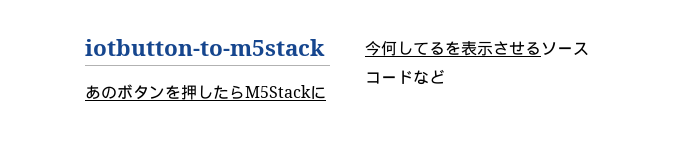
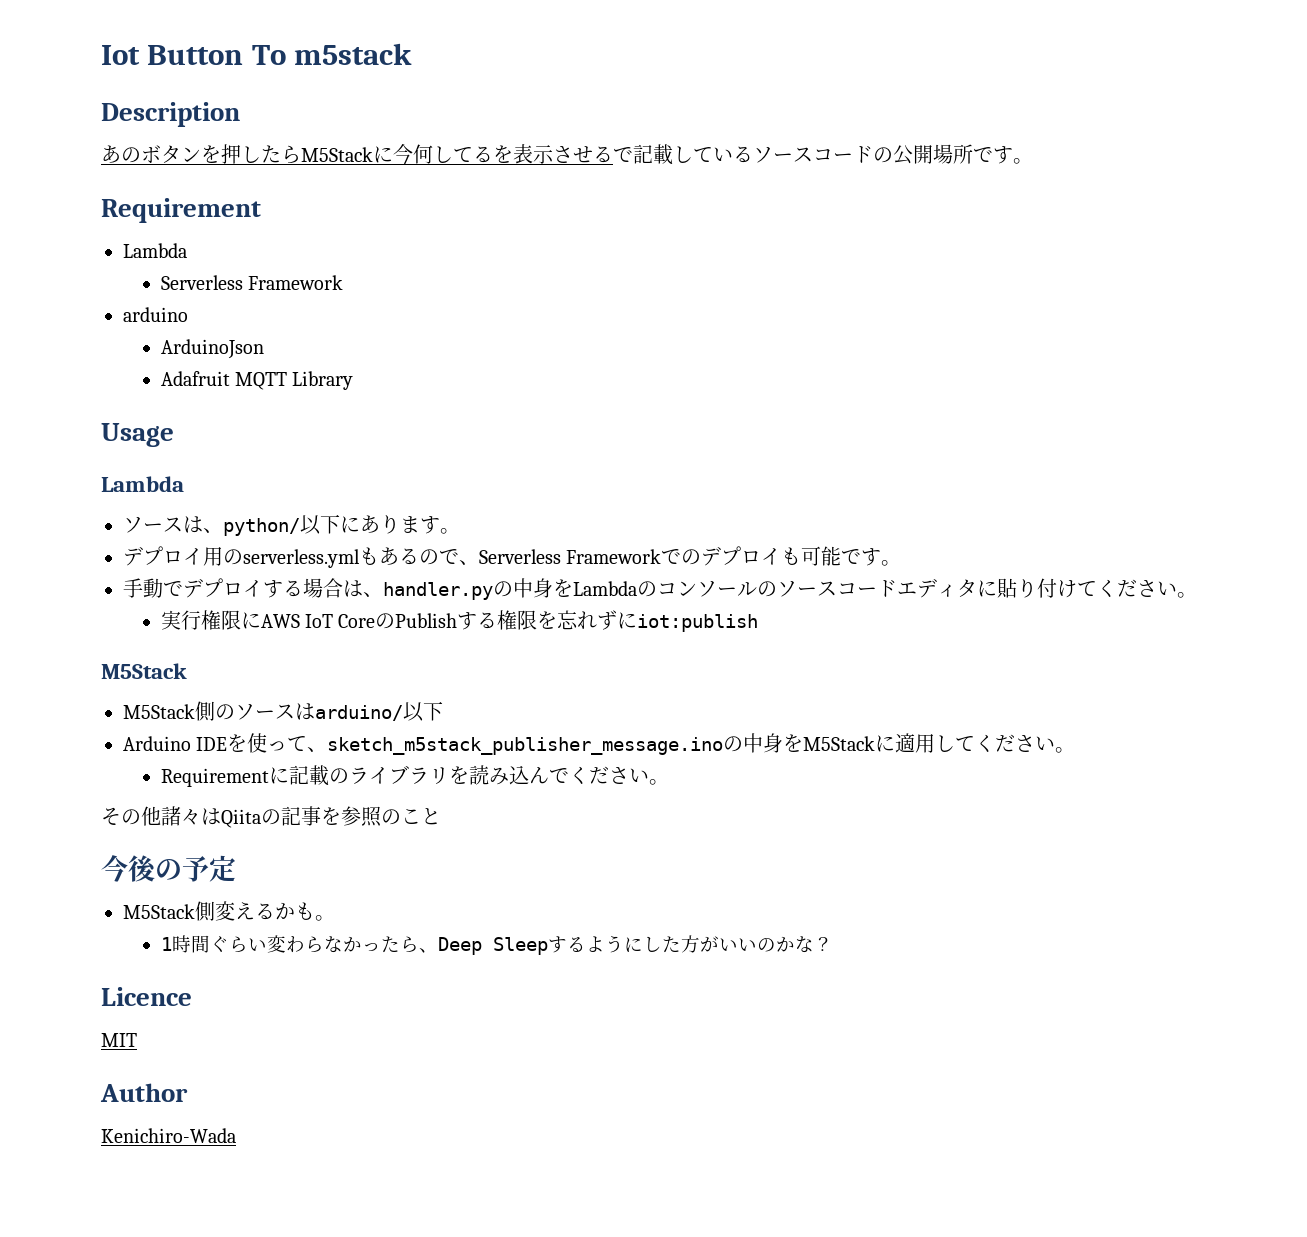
[85,39,325,56] iotbutton-to-m5stack -> [101,43,413,65] [101,102,240,127] Iot Button To m5stack // Description
[541,42,589,56] [365,69,445,85] ソースコードなど -> [613,144,1033,165] [101,198,261,223] [123,243,187,258] [160,275,343,290] [123,307,188,322] [160,339,264,359] [160,371,354,390] [101,423,174,447] [101,476,184,492] [123,514,460,536] [123,546,902,568] [123,578,1197,600] [160,610,759,632] [101,663,187,679] [123,701,443,722] [123,733,1076,755] [160,765,669,787] [101,806,441,828] [101,855,236,882] [123,901,335,921] [160,935,833,955] [101,987,192,1006] [101,1033,137,1047] [100,1083,188,1102] [101,1128,236,1143] で記載しているソースコードの公開場所です。 // Requirement // Lambda // Serverless Framework // arduino // ArduinoJson // Adafruit MQTT Library // Usage // Lambda // ソースは、python/以下にあります。 // デプロイ用のserverless.ymlもあるので、Serverless Frameworkでのデプロイも可能です。 // 手動でデプロイする場合は、handler.pyの中身をLambdaのコンソールのソースコードエディタに貼り付けてください。 // 実行権限にAWS IoT CoreのPublishする権限を忘れずにiot:publish // M5Stack // M5Stack側のソースはarduino/以下 // Arduino IDEを使って、sketch_m5stack_publisher_message.inoの中身をM5Stackに適用してください。 // Requirementに記載のライブラリを読み込んでください。 // その他諸々はQiitaの記事を参照のこと // 今後の予定 // M5Stack側変えるかも。 // 1時間ぐらい変わらなかったら、Deep Sleepするようにした方がいいのかな？ // Licence // MIT // Author // Kenichiro-Wada

